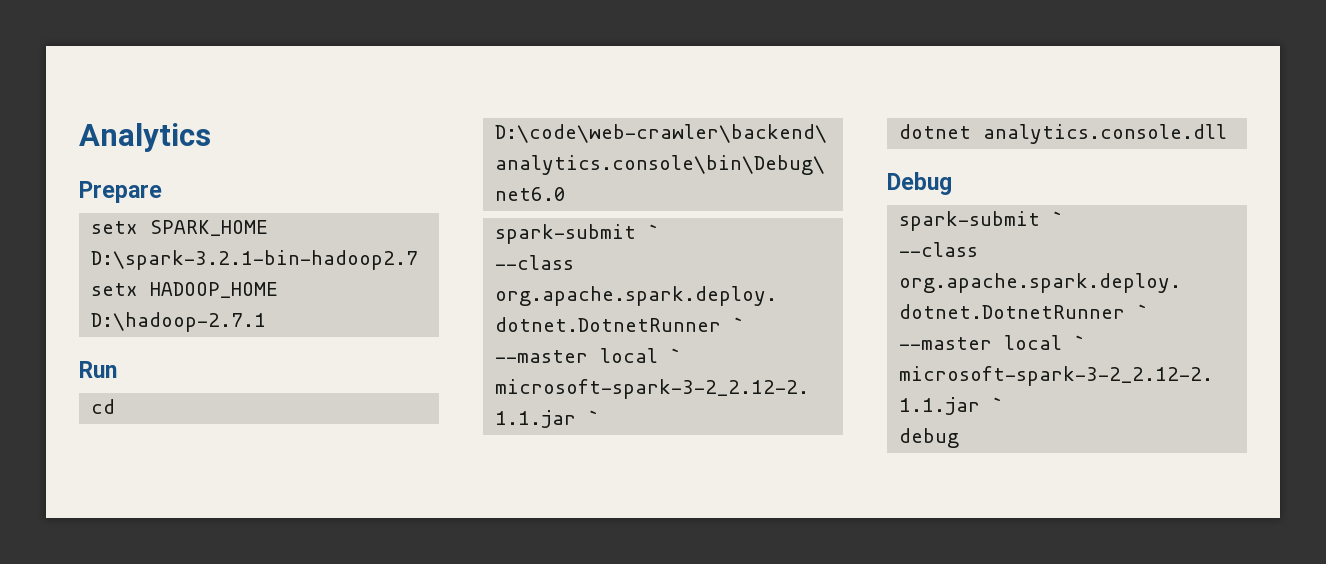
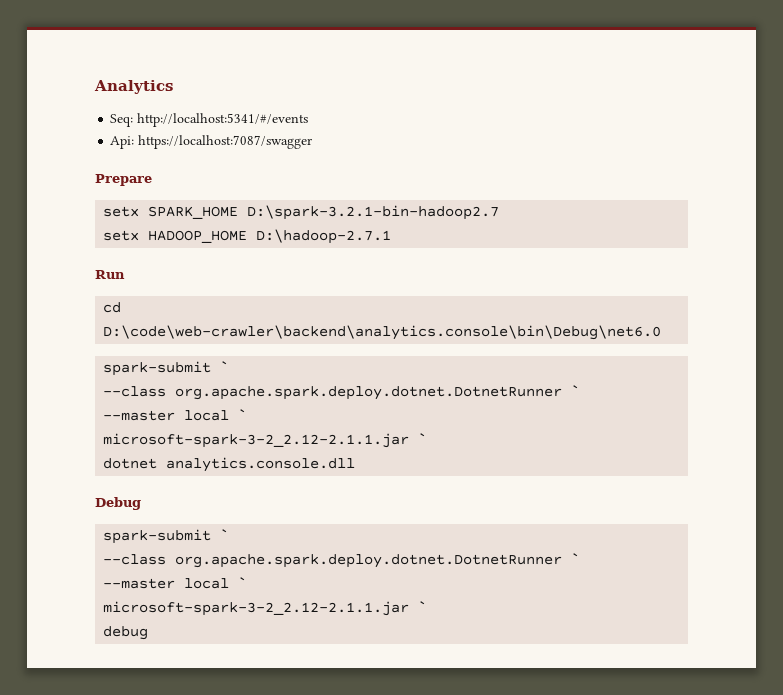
(211, 137) none -> [110,113,309,127] [110,135,313,149] // Seq: http://localhost:5341/#/events // Api: https://localhost:7087/swagger

